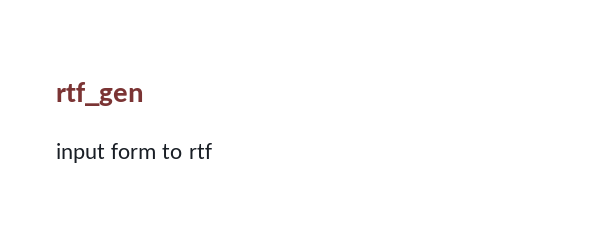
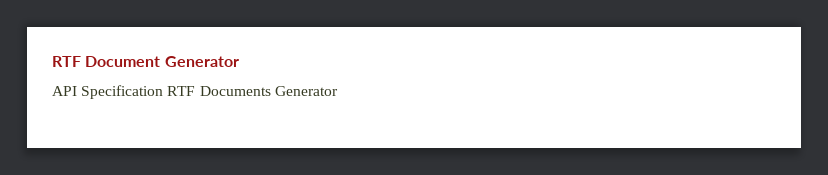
[56,82,144,106] [56,143,212,163] rtf_gen // input form to rtf -> [52,56,239,67] [52,85,338,99] RTF Document Generator // API Specification RTF Documents Generator

